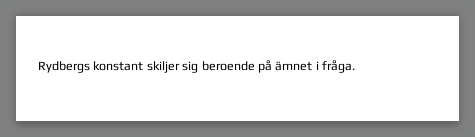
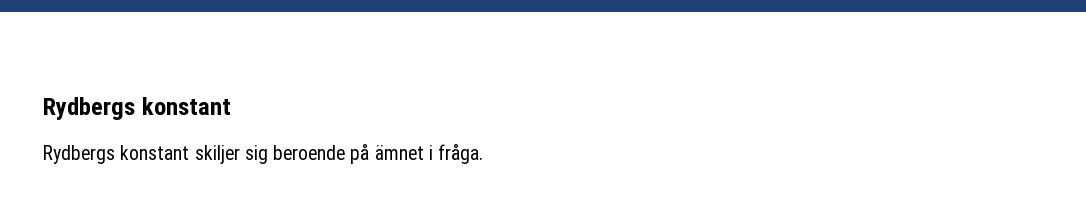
[38,61,144,73] Rydbergs konstant -> [43,97,231,120] [43,145,190,164] Rydbergs konstant // Rydbergs konstant

